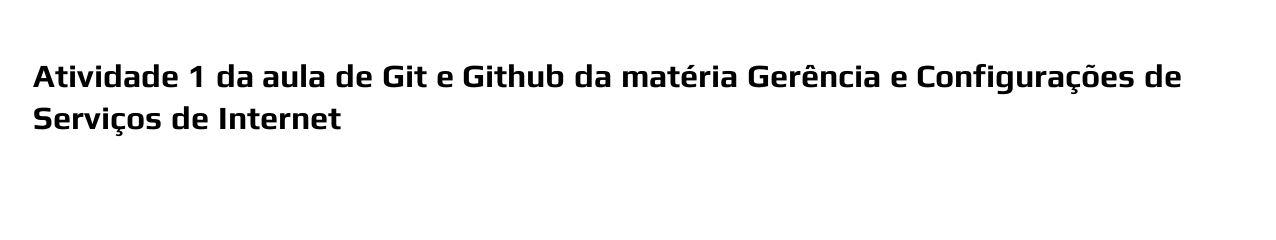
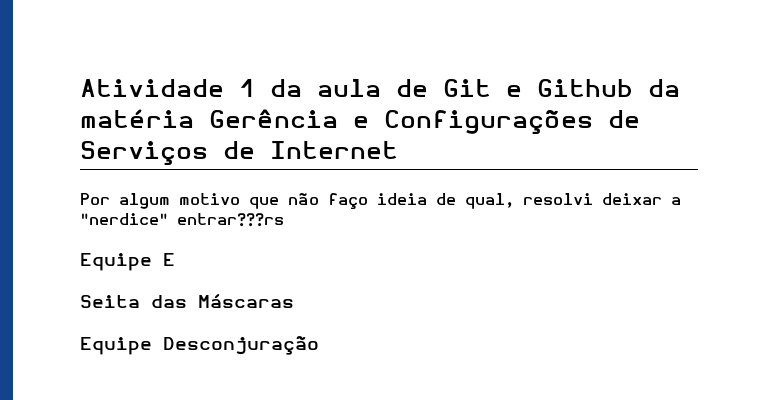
(341, 118) none -> [80,193,681,209] [80,213,284,227] [80,253,175,271] [80,294,294,308] [80,336,319,355] // Por algum motivo que não faço ideia de qual, resolvi deixar a "nerdice" entrar???rs // Equipe E // Seita das Máscaras // Equipe Desconjuração

